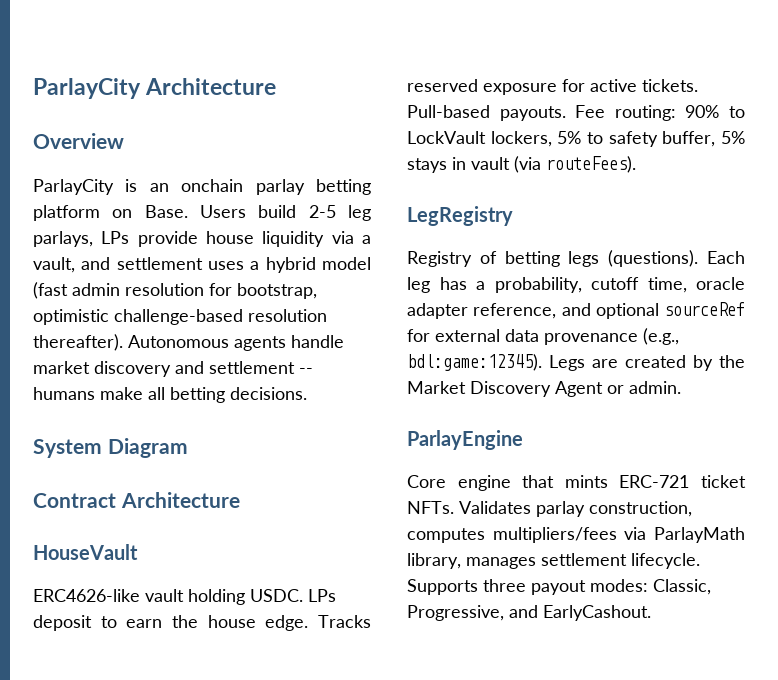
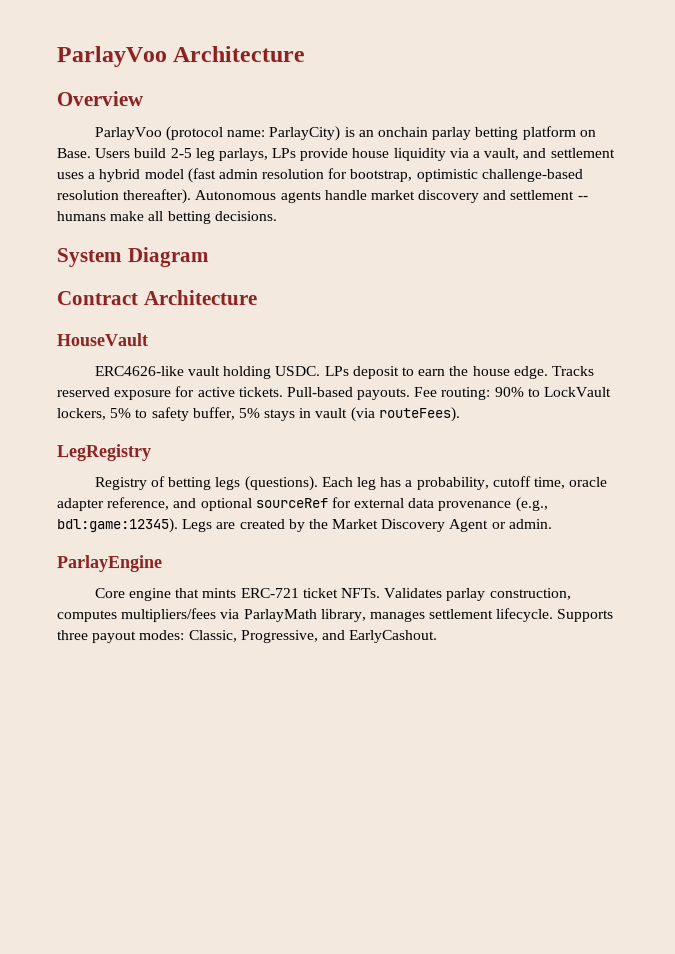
[33,78,141,99] ParlayCity -> [56,46,167,68] ParlayVoo
[33,179,114,195] ParlayCity -> [93,125,341,142] ParlayVoo (protocol name: ParlayCity)

